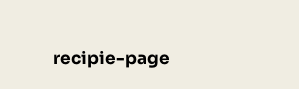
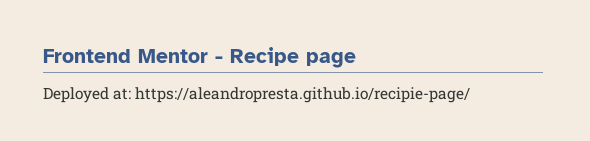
[53,50,170,68] recipie-page -> [43,47,356,68] [43,87,471,103] Frontend Mentor - Recipe page // Deployed at: https://aleandropresta.github.io/recipie-page/

